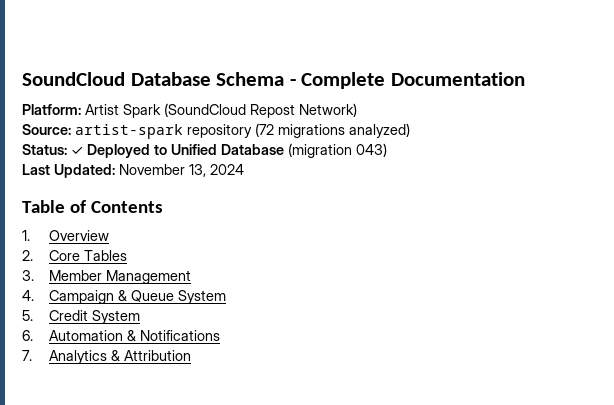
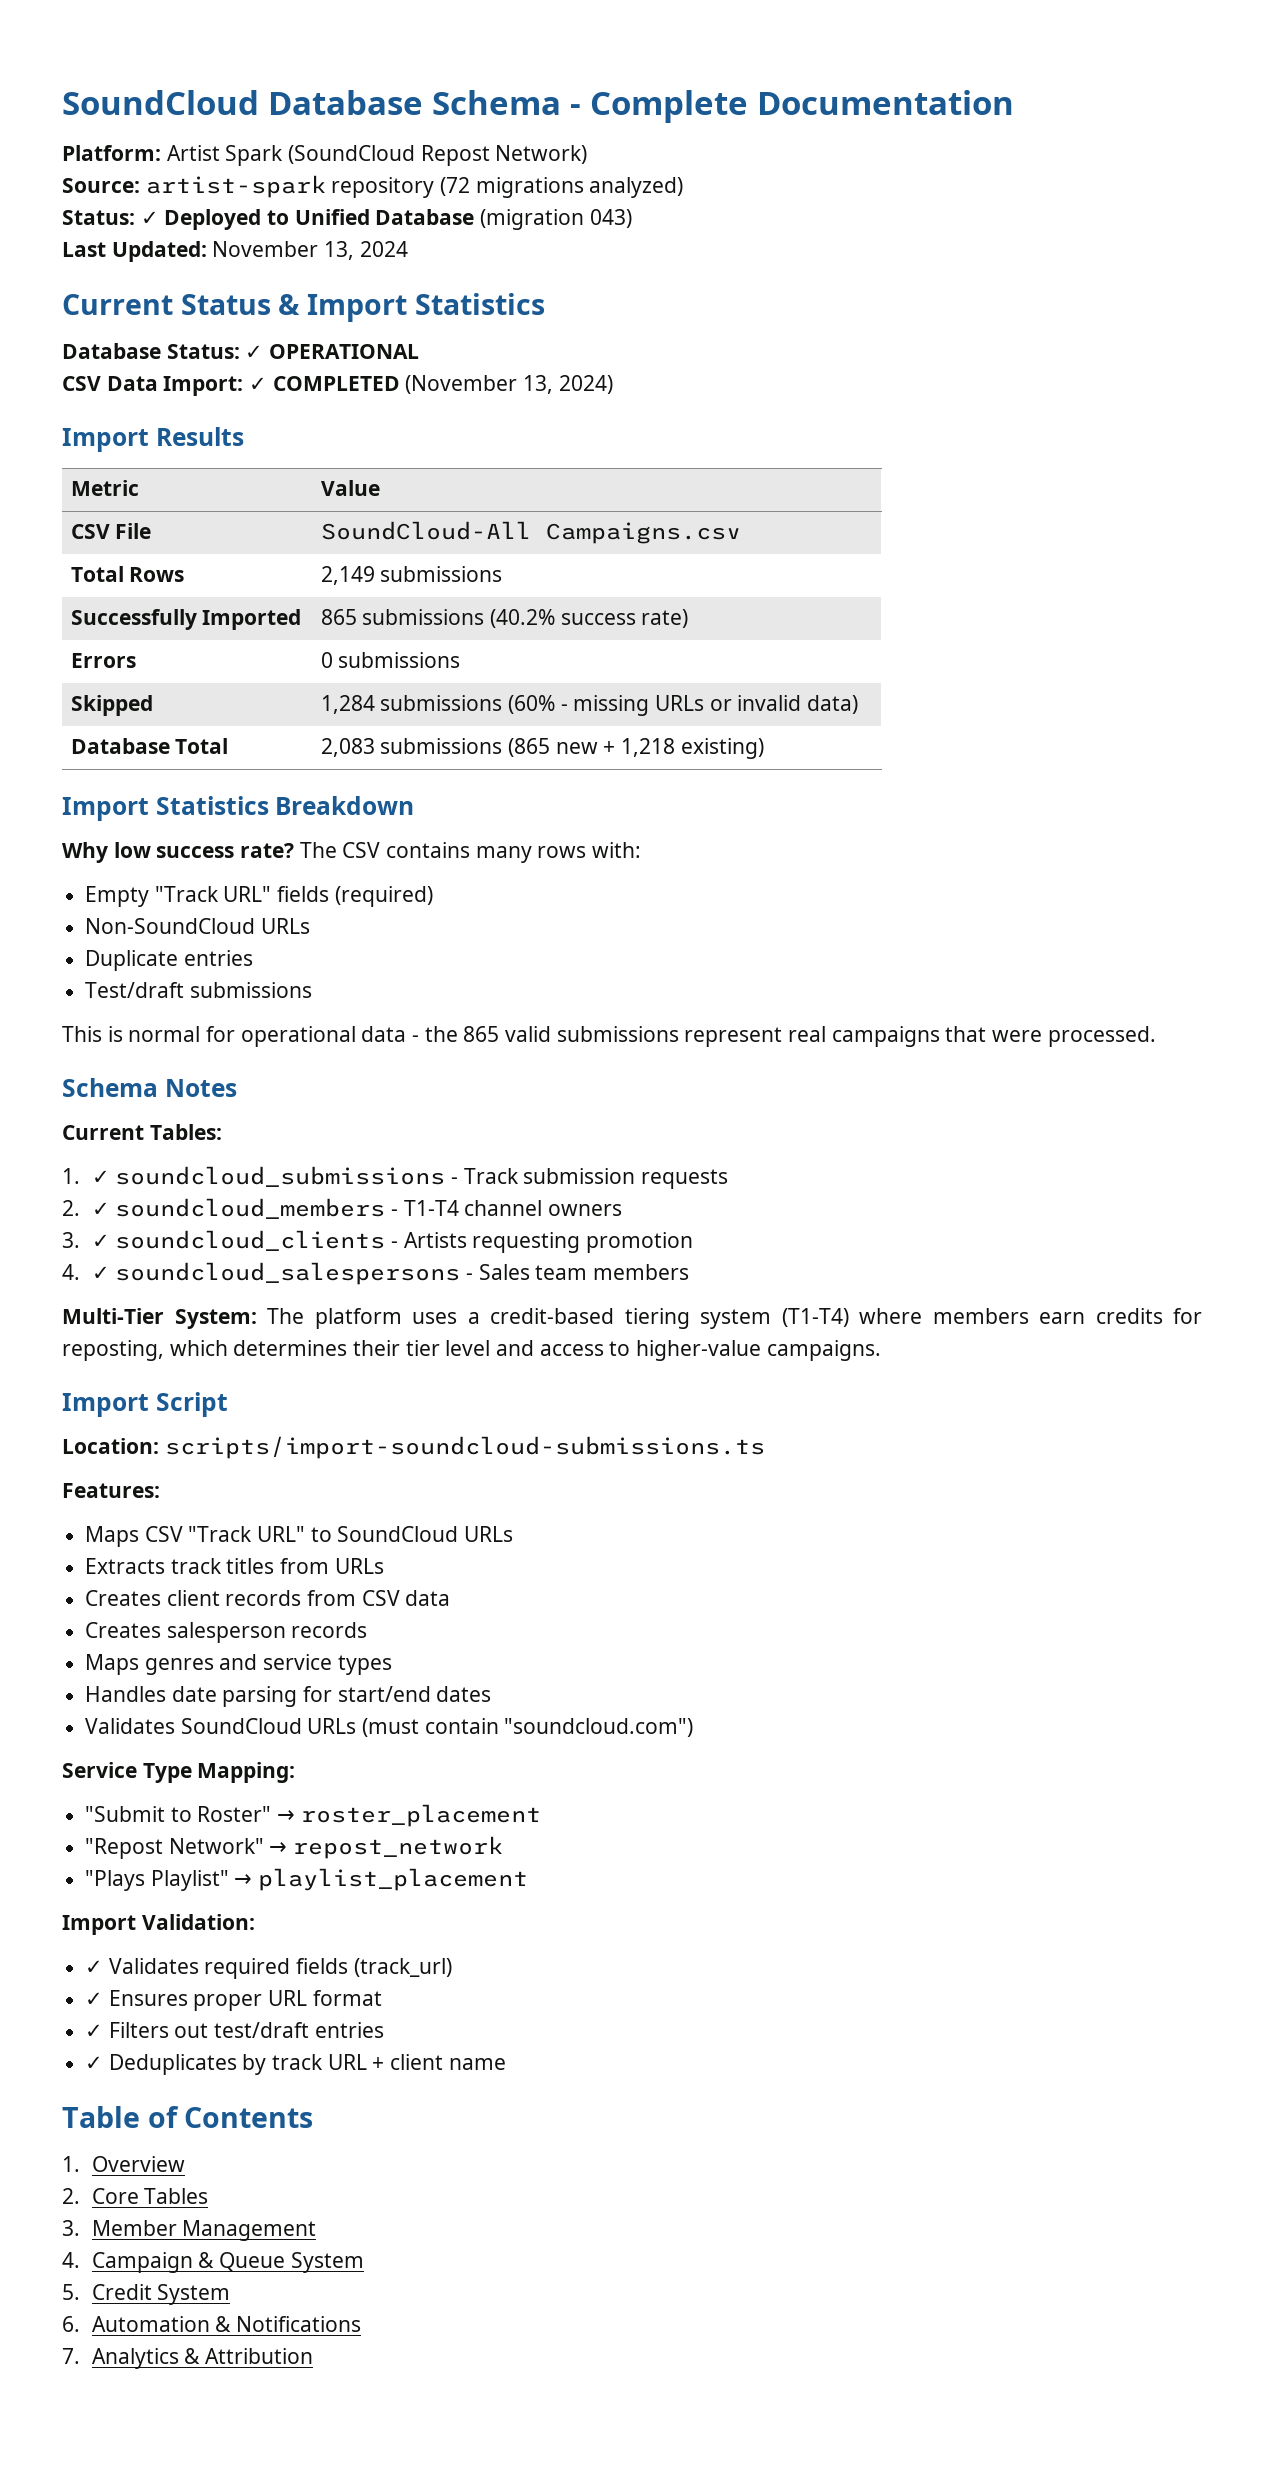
(244, 169) none -> [62,293,545,322] [62,343,420,359] [62,375,613,396] [62,427,244,452] [70,480,139,496] [320,480,380,496] [70,523,152,539] [320,521,741,544] [70,566,185,582] [320,566,503,585] [70,609,302,630] [320,609,689,628] [70,653,136,668] [320,652,461,668] [70,695,153,716] [320,695,858,716] [70,738,229,754] [320,738,764,759] [62,796,415,821] [62,842,642,863] [85,886,433,907] [85,918,310,934] [85,950,253,971] [85,982,312,998] [62,1026,1156,1047] [62,1078,237,1097] [62,1124,222,1140] [62,1166,728,1189] [62,1198,622,1219] [62,1230,693,1253] [62,1262,689,1285] [62,1308,1202,1329] [62,1340,881,1361] [62,1392,228,1417] [62,1436,765,1459] [62,1483,160,1498] [85,1526,514,1547] [85,1558,384,1574] [85,1590,451,1606] [85,1622,368,1643] [85,1654,392,1675] [85,1686,492,1707] [85,1718,694,1737] [62,1762,296,1783] [85,1804,541,1827] [85,1836,504,1859] [85,1868,529,1891] [62,1914,255,1935] [85,1958,452,1979] [85,1990,382,2011] [85,2022,384,2038] [85,2054,506,2075] // Current Status & Import Statistics // Database Status: ✓ OPERATIONAL // CSV Data Import: ✓ COMPLETED (November 13, 2024) // Import Results // Metric | Value // CSV File | SoundCloud-All Campaigns.csv // Total Rows | 2,149 submissions // Successfully Imported | 865 submissions (40.2% success rate) // Errors | 0 submissions // Skipped | 1,284 submissions (60% - missing URLs or invalid data) // Database Total | 2,083 submissions (865 new + 1,218 existing) // Import Statistics Breakdown // Why low success rate? The CSV contains many rows with: // Empty "Track URL" fields (required) // Non-SoundCloud URLs // Duplicate entries // Test/draft submissions // This is normal for operational data - the 865 valid submissions represent real campaigns that were processed. // Schema Notes // Current Tables: // 1. ✓ soundcloud_submissions - Track submission requests // 2. ✓ soundcloud_members - T1-T4 channel owners // 3. ✓ soundcloud_clients - Artists requesting promotion // 4. ✓ soundcloud_salespersons - Sales team members // Multi-Tier System: The platform uses a credit-based tiering system (T1-T4) where members earn credits for reposting, which determines their tier level and access to higher-value campaigns. // Import Script // Location: scripts/import-soundcloud-submissions.ts // Features: // Maps CSV "Track URL" to SoundCloud URLs // Extracts track titles from URLs // Creates client records from CSV data // Creates salesperson records // Maps genres and service types // Handles date parsing for start/end dates // Validates SoundCloud URLs (must contain "soundcloud.com") // Service Type Mapping: // "Submit to Roster" → roster_placement // "Repost Network" → repost_network // "Plays Playlist" → playlist_placement // Import Validation: // ✓ Validates required fields (track_url) // ✓ Ensures proper URL format // ✓ Filters out test/draft entries // ✓ Deduplicates by track URL + client name

